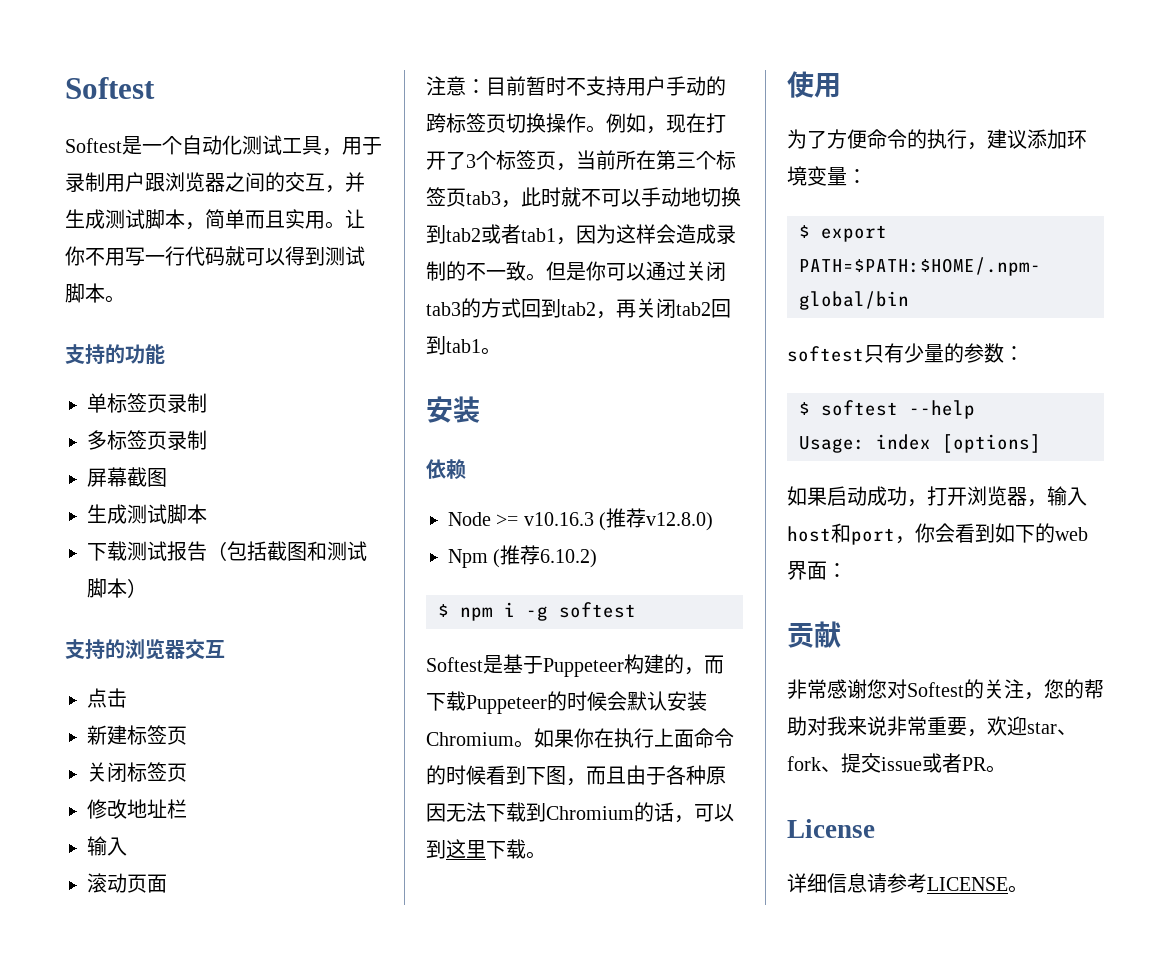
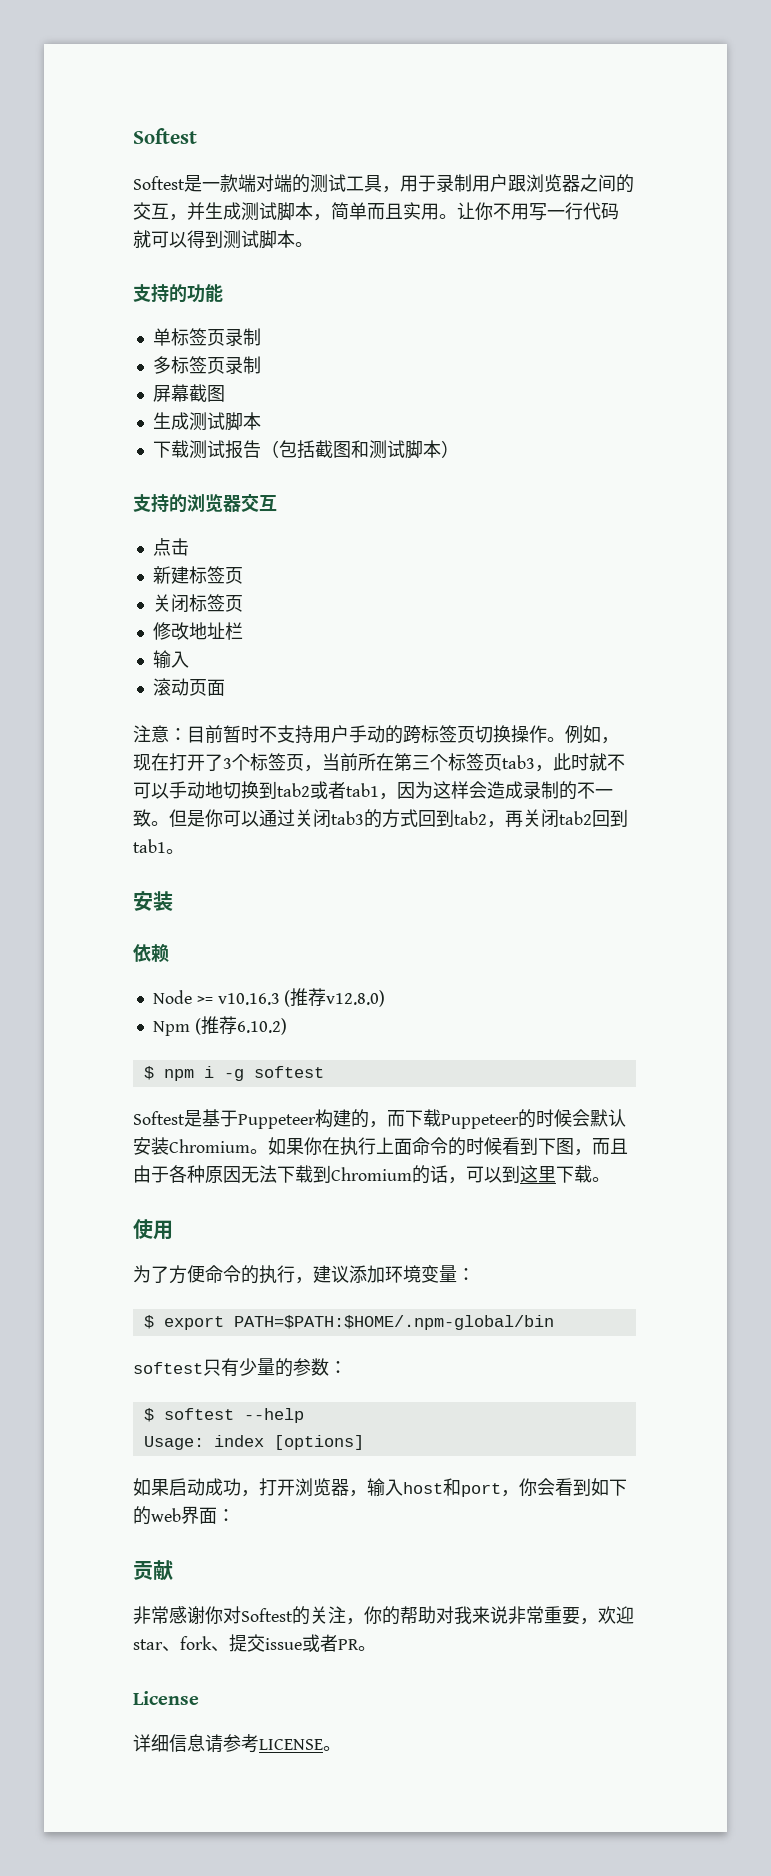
[162,135,242,155] 个自动化 -> [220,174,310,193] 款端对端的
[867,679,887,699] 您 -> [205,1606,223,1624] 你
[1044,679,1064,699] 您 -> [364,1606,382,1624] 你

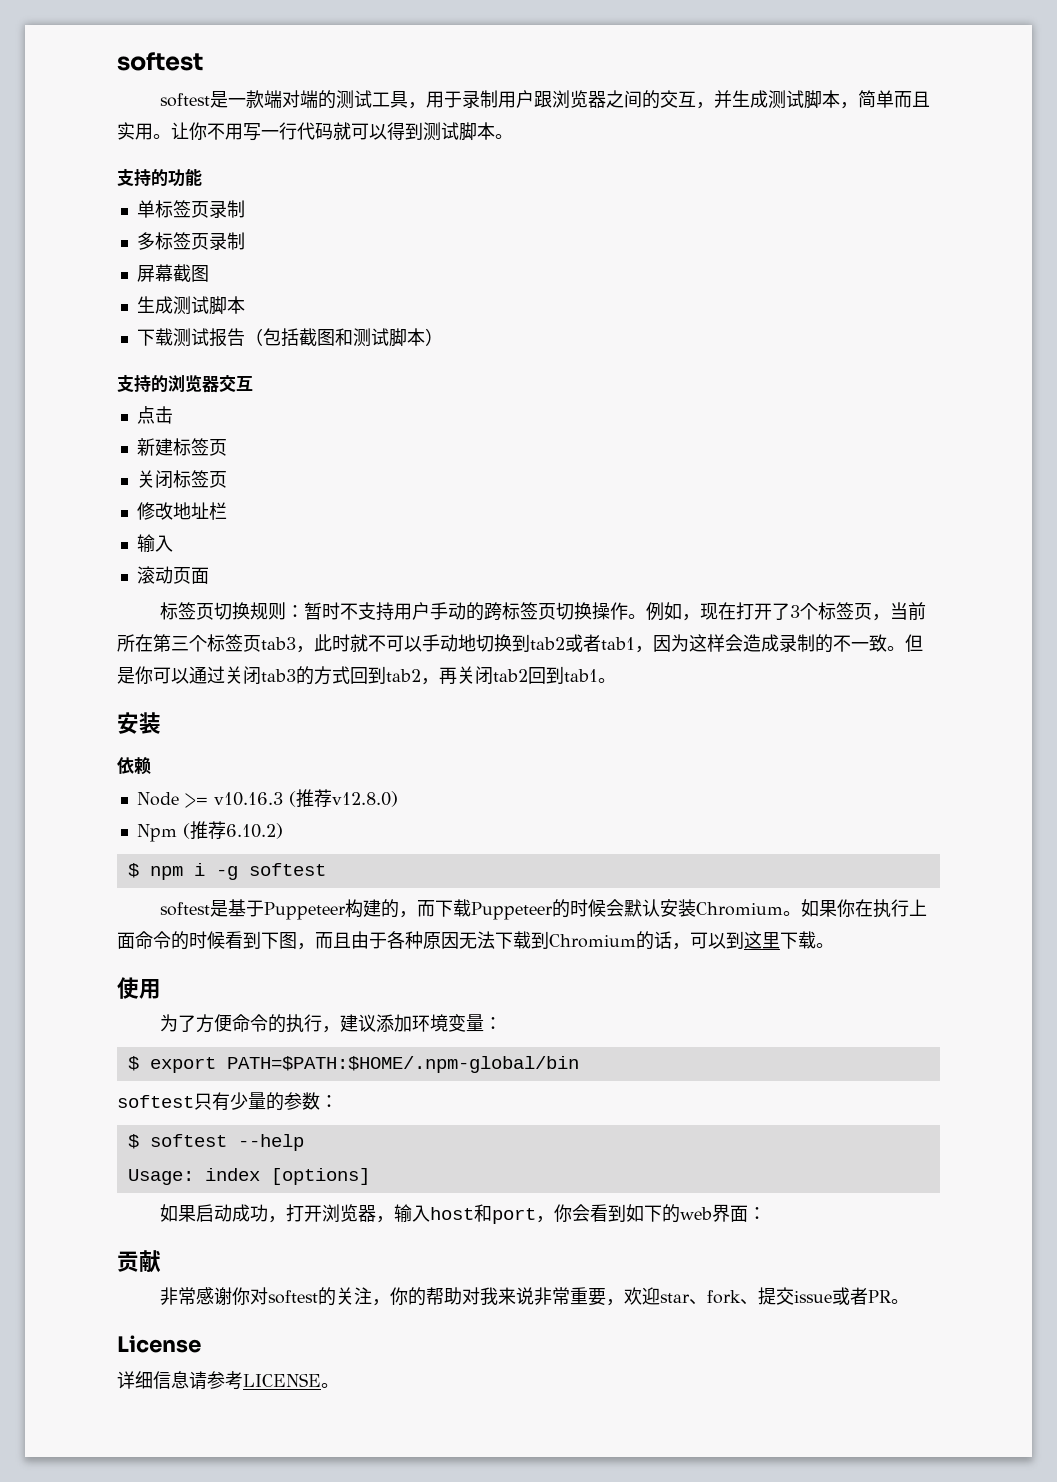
[133,128,197,144] [133,176,185,190] Softest // Softest -> [117,52,203,71] [159,93,210,107] softest // softest
[133,725,223,743] 注意：目前 -> [159,602,304,620] 标签页切换规则：
[133,1111,185,1125] Softest -> [159,902,210,916] softest
[241,1608,293,1622] Softest -> [267,1290,318,1304] softest

